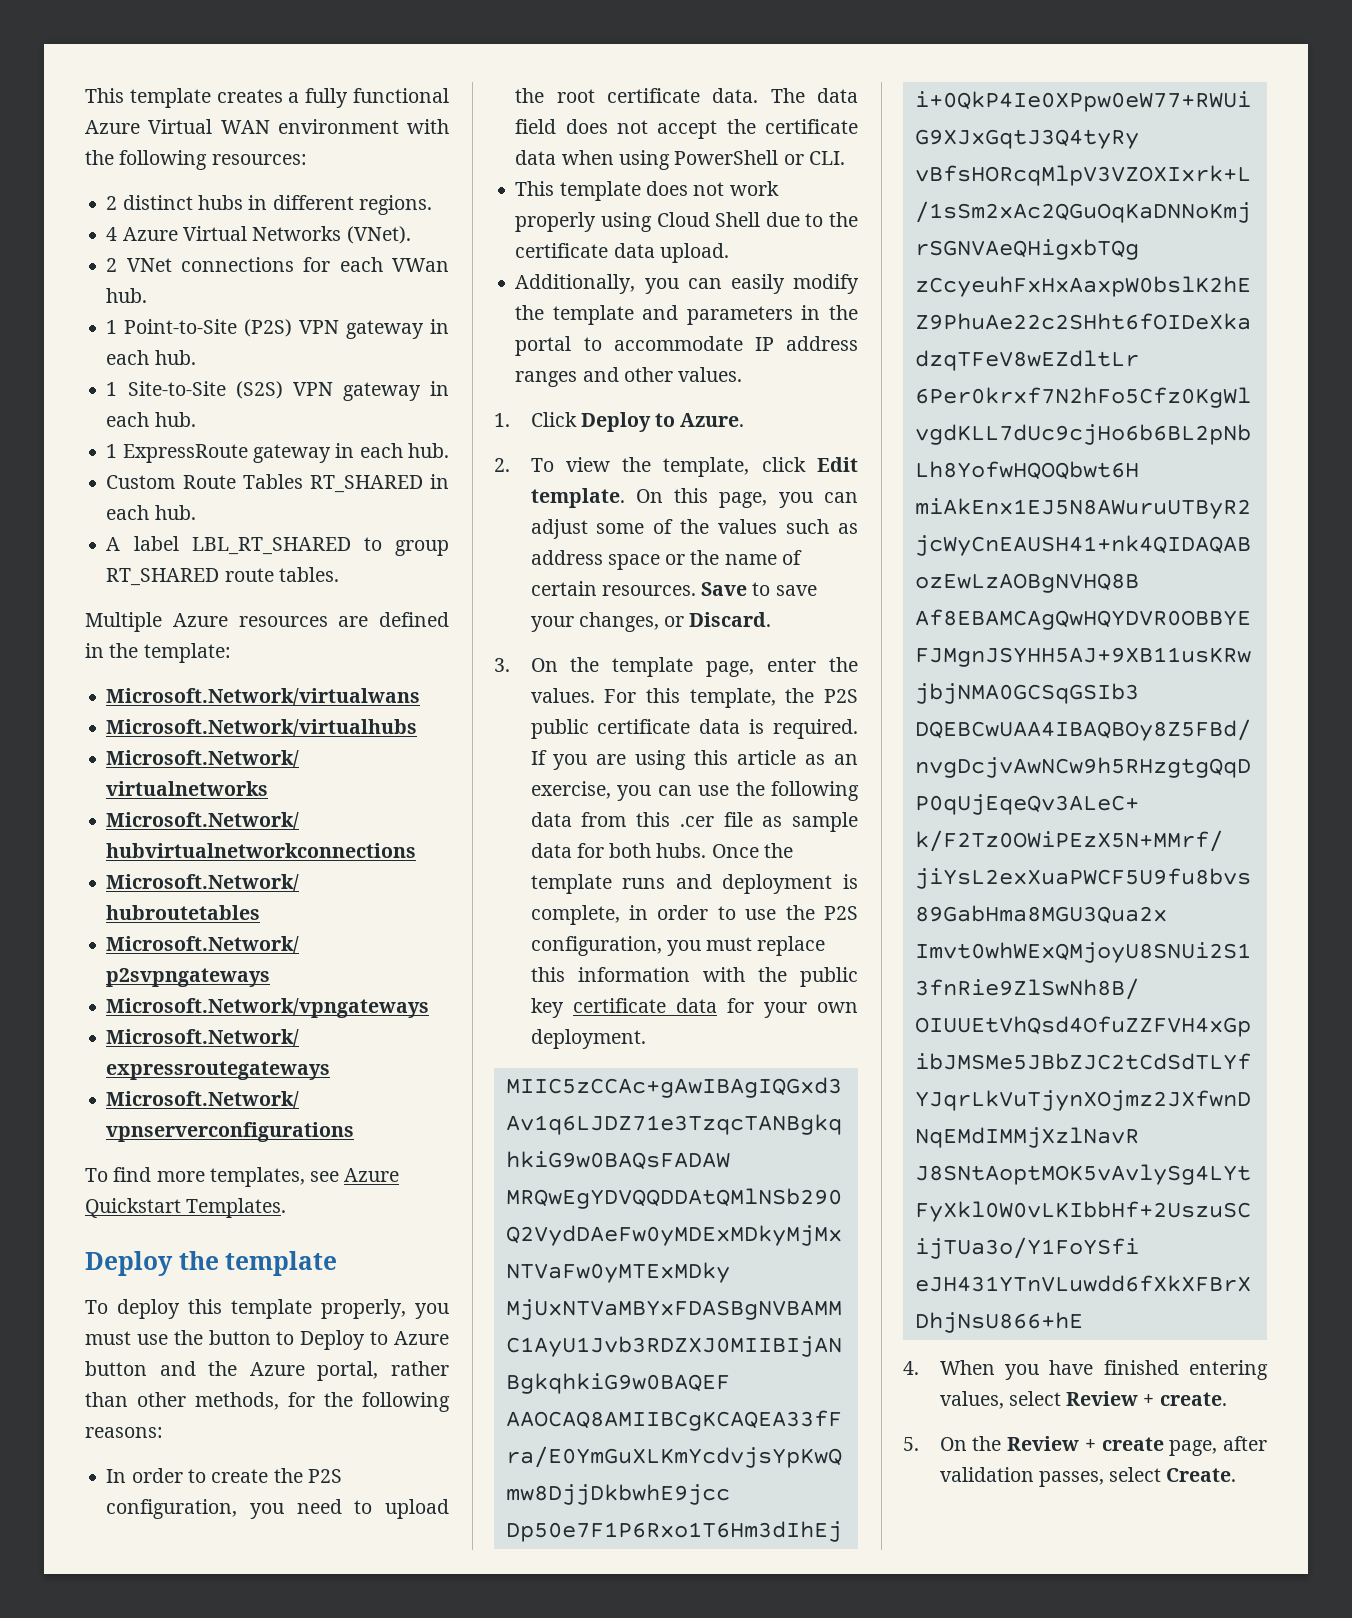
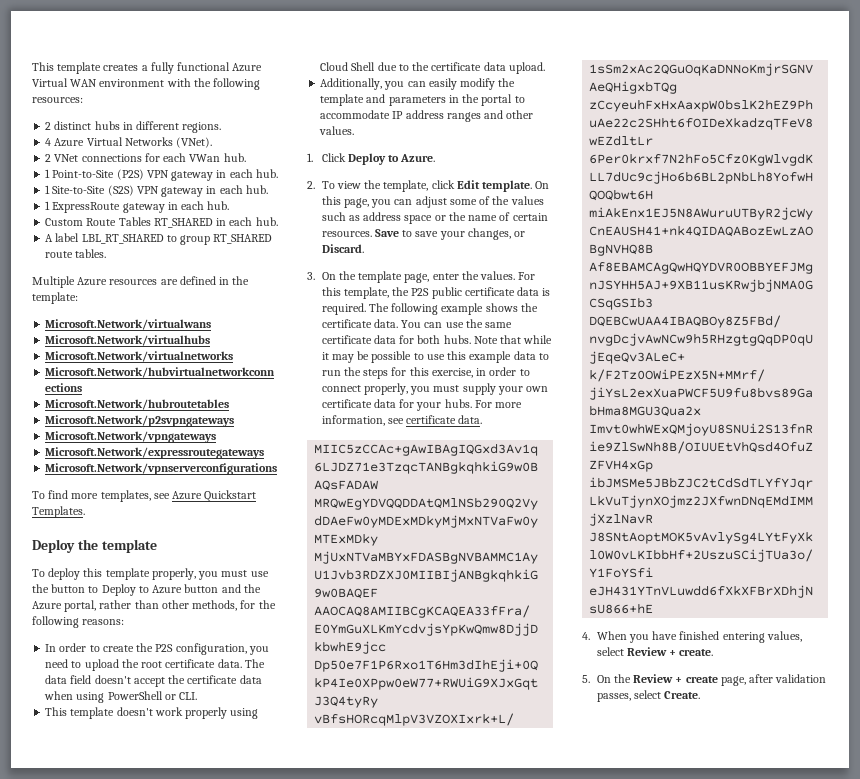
[565,119,649,134] does not -> [94,675,131,684] doesn't
[645,181,725,196] does not -> [116,707,153,716] doesn't
[530,750,858,770] [530,781,859,801] [530,812,858,832] [530,843,793,858] [530,874,858,894] [530,905,858,925] [530,936,826,956] [530,967,858,987] [530,998,858,1018] [530,1029,646,1049] If you are using this article as an exercise, you can use the following data from this .cer file as sample data for both hubs. Once the template runs and deployment is complete, in order to use the P2S configuration, you must replace this information with the public key certificate data for your own deployment. -> [368,303,538,315] [321,319,513,328] [321,335,553,344] [321,351,549,363] [321,367,530,379] [321,383,549,395] [321,399,523,411] [321,415,483,426] The following example shows the certificate data. You can use the same certificate data for both hubs. Note that while it may be possible to use this example data to run the steps for this exercise, in order to connect properly, you must supply your own certificate data for your hubs. For more information, see certificate data.

